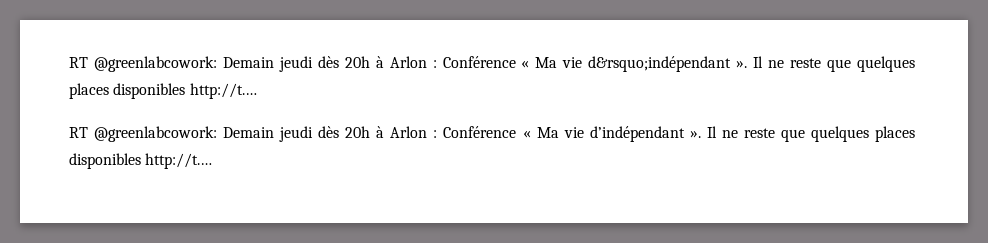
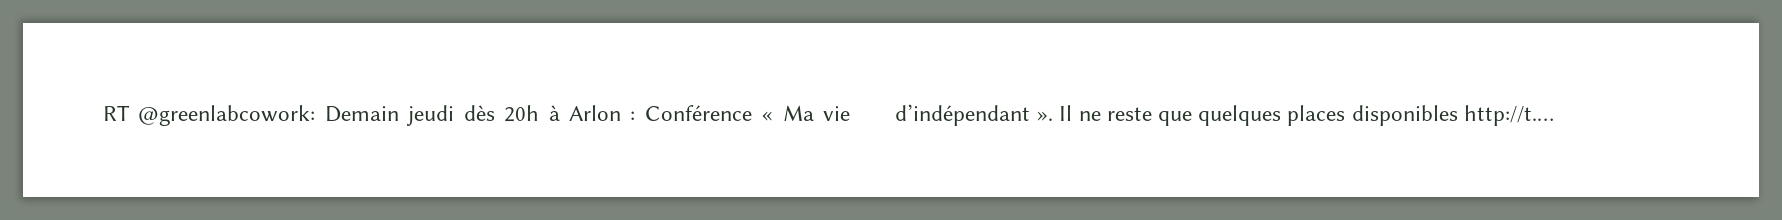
[588,56,915,72] [69,83,257,99] [69,126,584,142] d&rsquo;indépendant ». Il ne reste que quelques places disponibles http://t.… // RT @greenlabcowork: Demain jeudi dès 20h à Arlon : Conférence « Ma vie -> (850, 113) none

